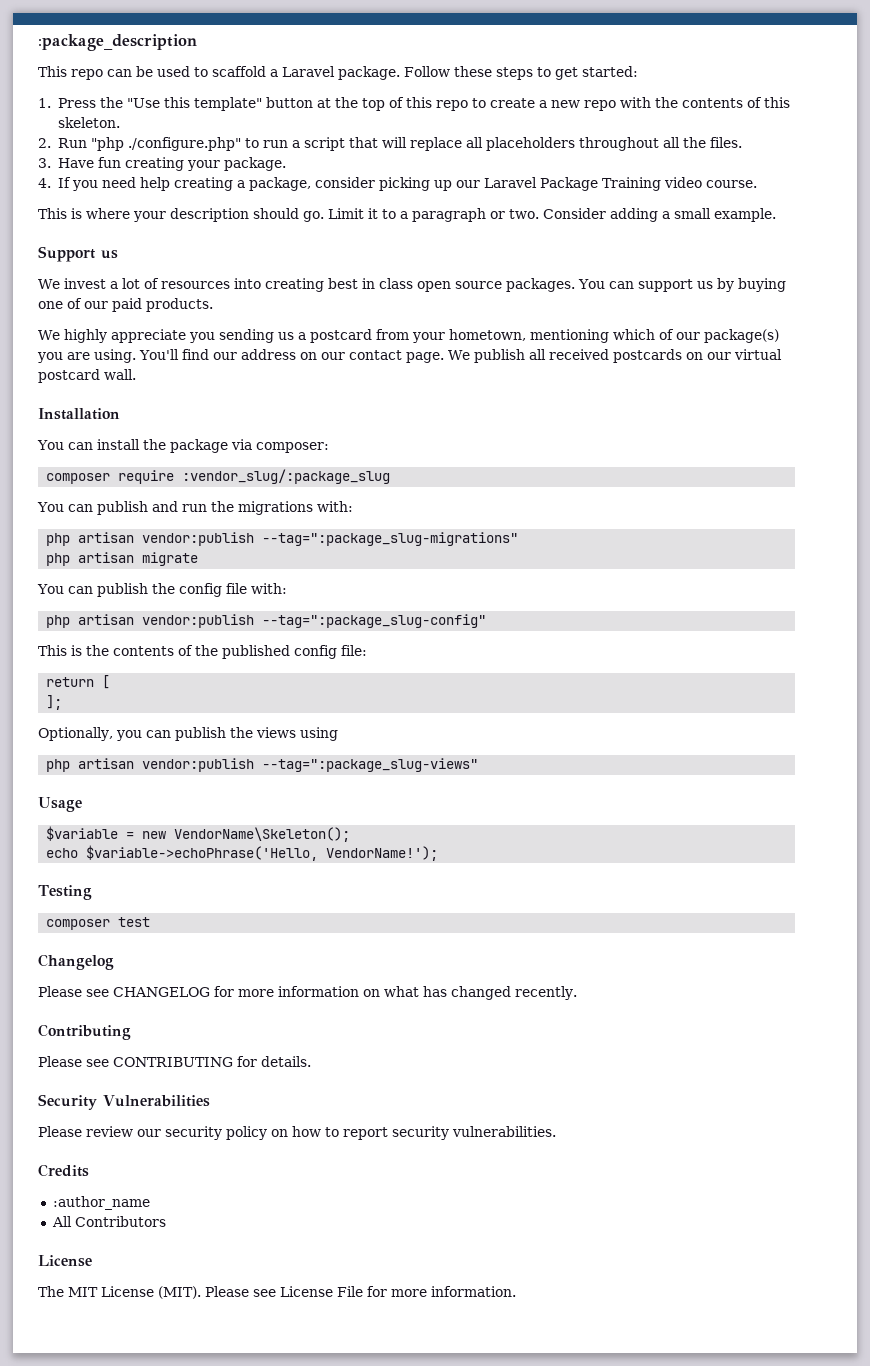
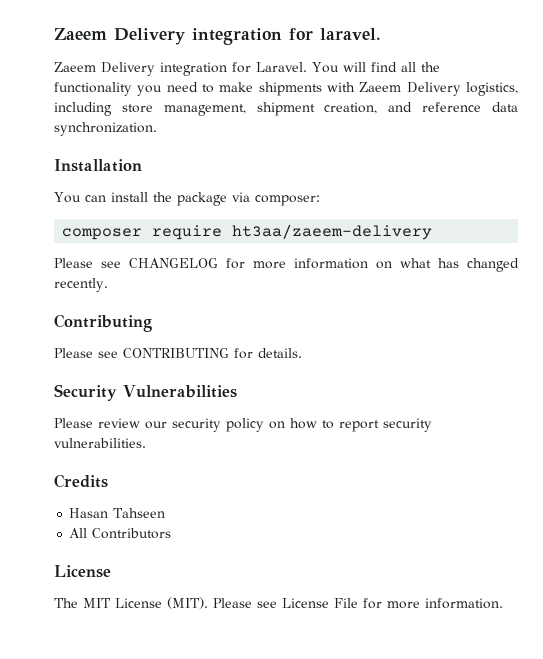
[38,34,197,51] [38,66,638,80] [38,97,790,111] [57,117,120,128] [38,137,742,151] [38,157,286,171] [38,177,757,191] [38,208,776,222] [38,246,118,262] [38,278,786,292] [38,298,213,312] [38,329,779,343] [37,349,782,363] [38,369,136,383] :package_description // This repo can be used to scaffold a Laravel package. Follow these steps to get started: // 1. Press the "Use this template" button at the top of this repo to create a new repo with the contents of this skeleton. // 2. Run "php ./configure.php" to run a script that will replace all placeholders throughout all the files. // 3. Have fun creating your package. // 4. If you need help creating a package, consider picking up our Laravel Package Training video course. // This is where your description should go. Limit it to a paragraph or two. Consider adding a small example. // Support us // We invest a lot of resources into creating best in class open source packages. You can support us by buying one of our paid products. // We highly appreciate you sending us a postcard from your hometown, mentioning which of our package(s) you are using. You'll find our address on our contact page. We publish all received postcards on our virtual postcard wall. -> [54,28,381,45] [54,62,440,76] [54,82,518,96] [54,102,518,116] [54,122,157,136] Zaeem Delivery integration for laravel. // Zaeem Delivery integration for Laravel. You will find all the functionality you need to make shipments with Zaeem Delivery logistics, including store management, shipment creation, and reference data synchronization.
[182,469,391,484] [37,501,353,515] [46,532,519,546] [46,552,199,566] [37,583,287,597] [46,614,487,628] [38,645,367,659] [46,675,111,689] [46,695,63,710] [38,727,338,741] [46,758,479,772] [38,797,82,812] [46,826,351,842] [46,845,439,861] [38,885,92,900] [46,917,151,930] [38,954,114,970] :vendor_slug/:package_slug // You can publish and run the migrations with: // php artisan vendor:publish --tag=":package_slug-migrations" // php artisan migrate // You can publish the config file with: // php artisan vendor:publish --tag=":package_slug-config" // This is the contents of the published config file: // return [ // ]; // Optionally, you can publish the views using // php artisan vendor:publish --tag=":package_slug-views" // Usage // $variable = new VendorName\Skeleton(); // echo $variable->echoPhrase('Hello, VendorName!'); // Testing // composer test // Changelog -> [232,224,433,240] ht3aa/zaeem-delivery
[52,1196,150,1210] :author_name -> [69,508,166,518] Hasan Tahseen

